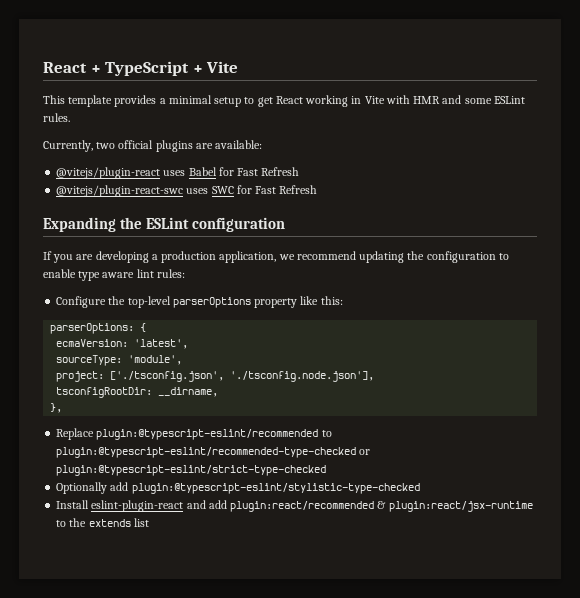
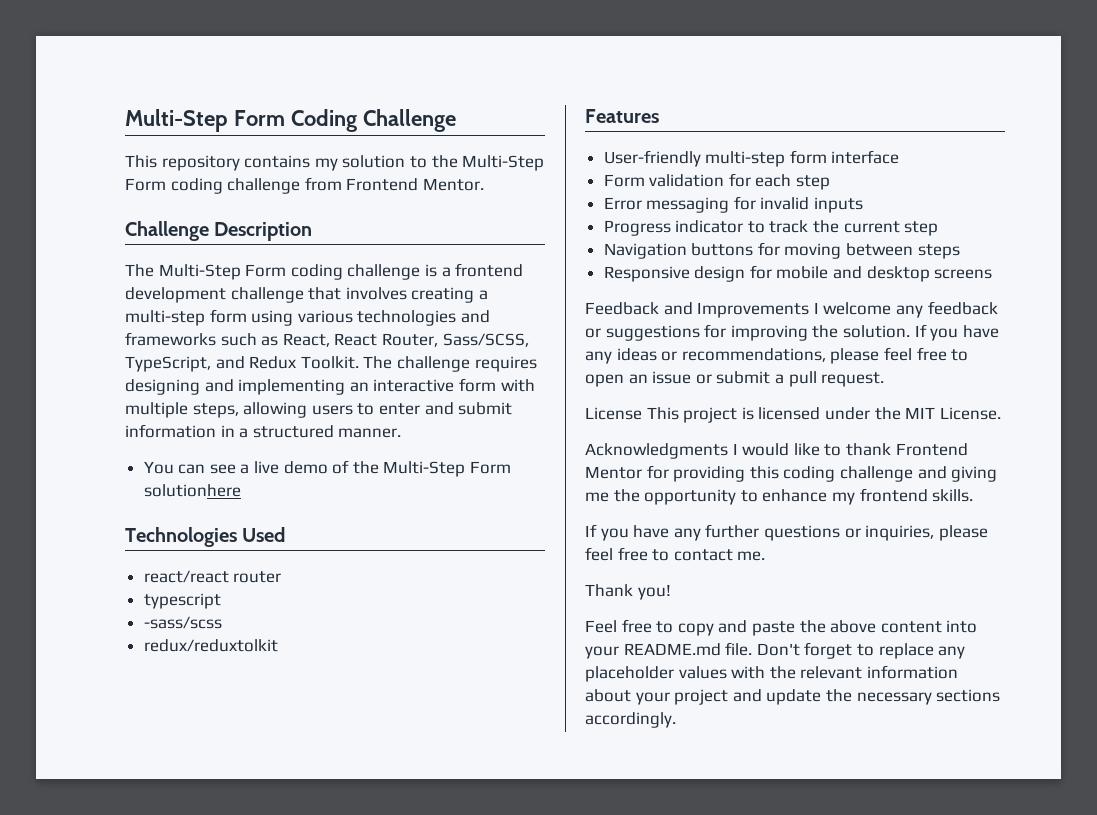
[43,61,239,76] [43,95,525,107] [43,113,70,122] [43,140,263,152] [56,167,300,179] [56,185,318,197] [43,217,286,232] [43,251,509,263] [43,269,185,281] [56,296,343,308] [50,323,147,334] [56,339,189,349] [56,355,183,366] [56,371,375,382] [56,387,219,398] [50,403,63,413] [56,428,332,440] [56,447,371,458] [56,465,327,476] [56,482,420,494] [56,500,533,512] [56,518,149,527] React + TypeScript + Vite // This template provides a minimal setup to get React working in Vite with HMR and some ESLint rules. // Currently, two official plugins are available: // @vitejs/plugin-react uses Babel for Fast Refresh // @vitejs/plugin-react-swc uses SWC for Fast Refresh // Expanding the ESLint configuration // If you are developing a production application, we recommend updating the configuration to enable type aware lint rules: // Configure the top-level parserOptions property like this: // parserOptions: { // ecmaVersion: 'latest', // sourceType: 'module', // project: ['./tsconfig.json', './tsconfig.node.json'], // tsconfigRootDir: __dirname, // }, // Replace plugin:@typescript-eslint/recommended to plugin:@typescript-eslint/recommended-type-checked or plugin:@typescript-eslint/strict-type-checked // Optionally add plugin:@typescript-eslint/stylistic-type-checked // Install eslint-plugin-react and add plugin:react/recommended & plugin:react/jsx-runtime to the extends list -> [125,109,456,132] [125,155,545,171] [125,177,484,194] [125,221,313,241] [125,263,524,280] [125,287,488,303] [125,309,490,326] [125,332,529,347] [125,356,537,372] [125,378,535,395] [125,402,513,418] [125,424,402,438] [143,460,512,477] [143,484,241,497] [125,527,286,547] [143,570,282,583] [143,593,221,609] [143,616,222,629] [143,639,278,652] [585,109,659,123] [603,150,900,167] [603,173,831,190] [603,196,864,213] [603,220,939,236] [603,242,960,259] [603,265,993,282] [585,301,998,318] [585,324,999,341] [585,347,969,364] [585,371,885,387] [585,407,1001,423] [585,443,968,459] [585,465,998,482] [585,488,974,505] [585,524,988,541] [585,547,766,561] [585,584,671,600] [585,619,978,636] [585,642,966,659] [585,665,958,682] [585,689,1001,705] [585,712,676,728] Multi-Step Form Coding Challenge // This repository contains my solution to the Multi-Step Form coding challenge from Frontend Mentor. // Challenge Description // The Multi-Step Form coding challenge is a frontend development challenge that involves creating a multi-step form using various technologies and frameworks such as React, React Router, Sass/SCSS, TypeScript, and Redux Toolkit. The challenge requires designing and implementing an interactive form with multiple steps, allowing users to enter and submit information in a structured manner. // You can see a live demo of the Multi-Step Form solutionhere // Technologies Used // react/react router // typescript // -sass/scss // redux/reduxtolkit // Features // User-friendly multi-step form interface // Form validation for each step // Error messaging for invalid inputs // Progress indicator to track the current step // Navigation buttons for moving between steps // Responsive design for mobile and desktop screens // Feedback and Improvements I welcome any feedback or suggestions for improving the solution. If you have any ideas or recommendations, please feel free to open an issue or submit a pull request. // License This project is licensed under the MIT License. // Acknowledgments I would like to thank Frontend Mentor for providing this coding challenge and giving me the opportunity to enhance my frontend skills. // If you have any further questions or inquiries, please feel free to contact me. // Thank you! // Feel free to copy and paste the above content into your README.md file. Don't forget to replace any placeholder values with the relevant information about your project and update the necessary sections accordingly.

